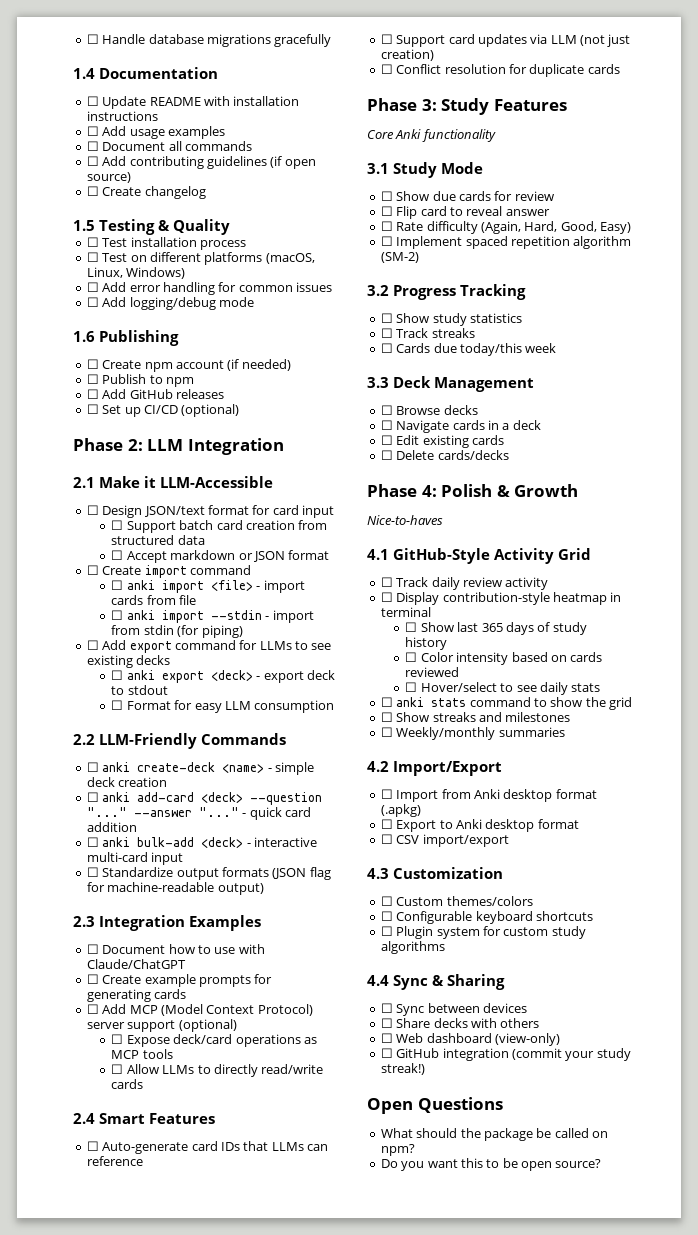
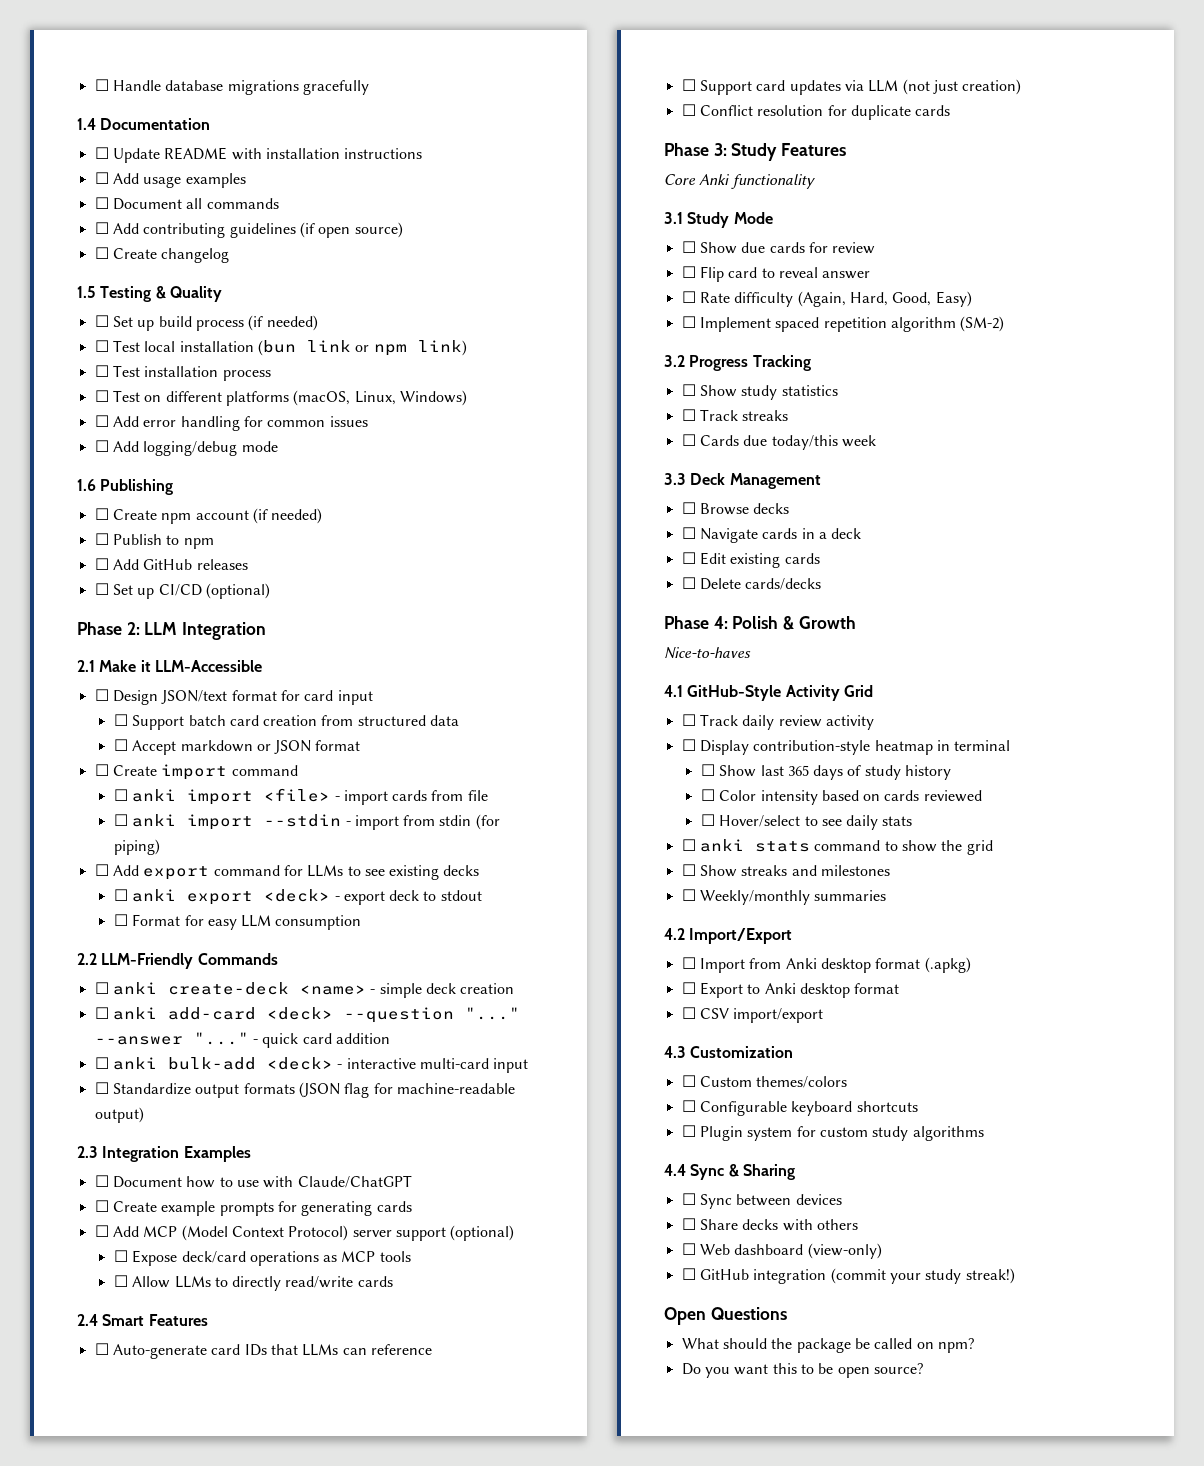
(230, 227) none -> [94,315,318,331] [94,340,467,356] // ☐ Set up build process (if needed) // ☐ Test local installation (bun link or npm link)

